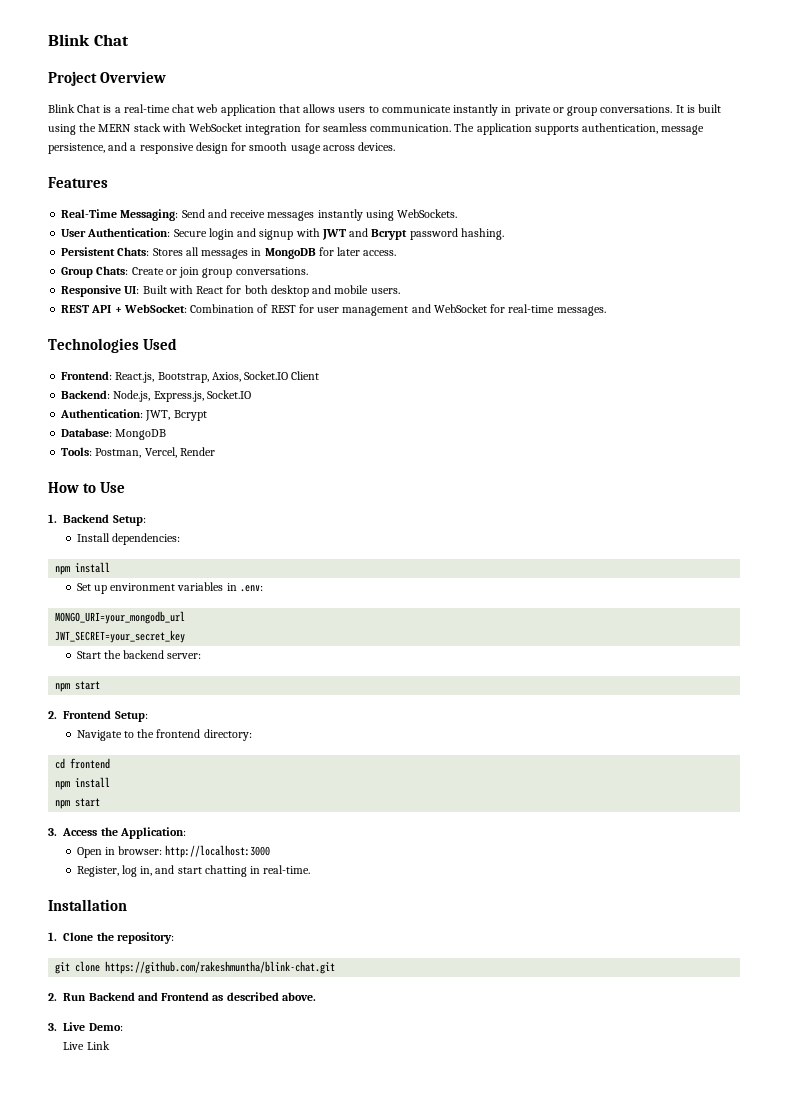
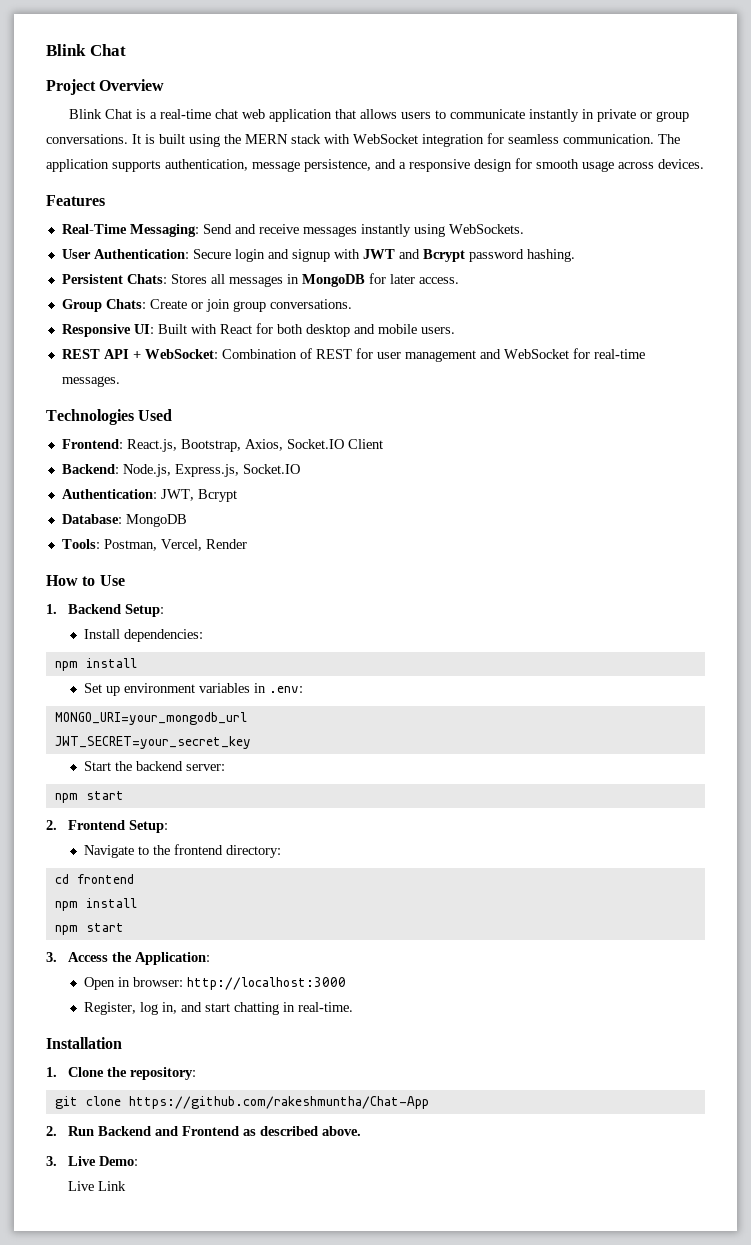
[105,961,336,974] https://github.com/rakeshmuntha/blink-chat.git -> [128,1096,429,1109] https://github.com/rakeshmuntha/Chat-App

